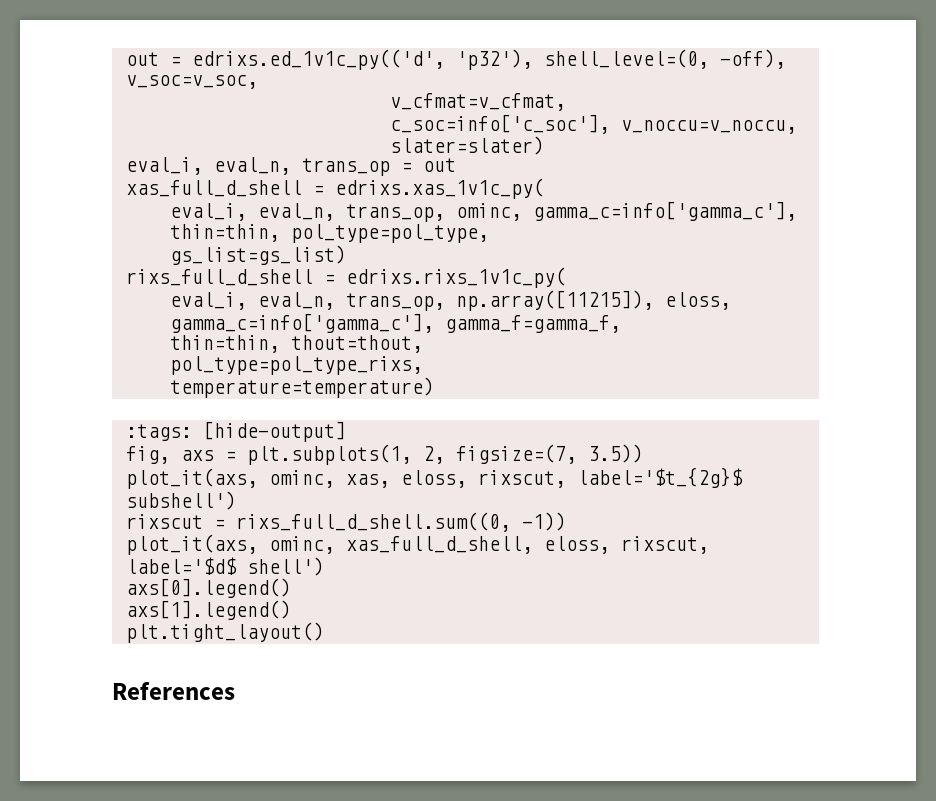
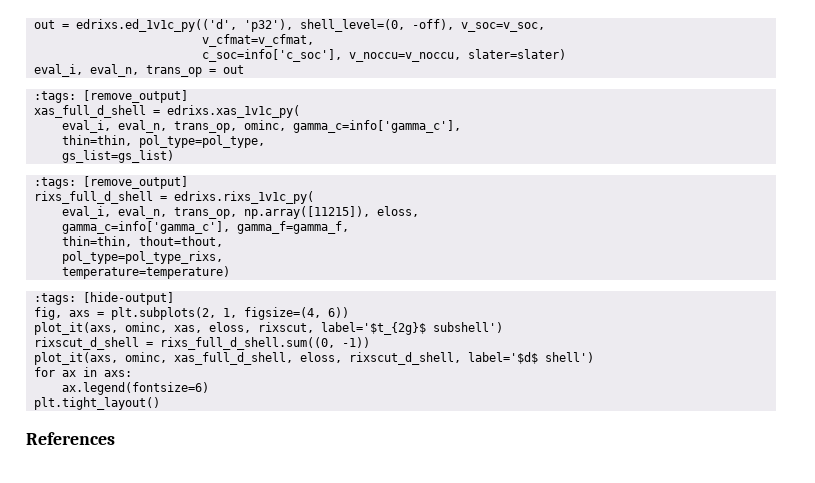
(456, 165) none -> [33,90,188,103] // :tags: [remove_output]
(346, 255) none -> [33,176,188,189] // :tags: [remove_output]
[246,444,643,465] plt.subplots(1, 2, figsize=(7, 3.5)) -> [110,307,349,320] plt.subplots(2, 1, figsize=(4, 6))
[125,514,203,529] rixscut -> [33,337,139,350] rixscut_d_shell
[620,536,709,554] rixscut, -> [348,352,461,365] rixscut_d_shell,
[125,578,291,598] [125,600,291,620] axs[0].legend() // axs[1].legend() -> [33,367,132,377] [61,382,209,395] for ax in axs: // ax.legend(fontsize=6)

